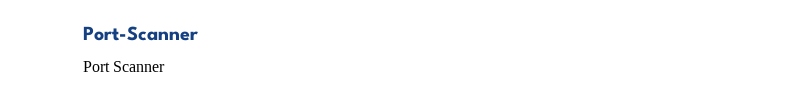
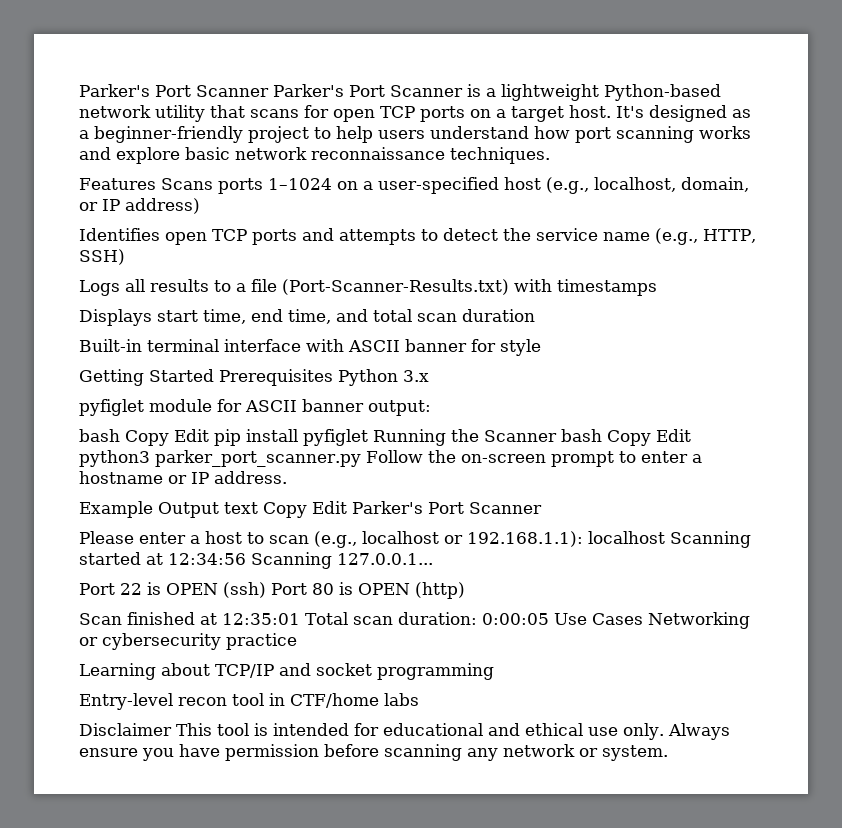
[83,26,198,41] [83,61,166,72] Port-Scanner // Port Scanner -> [79,84,721,101] [79,105,751,122] [79,126,751,143] [79,147,550,164] [79,177,749,194] [79,198,200,214] [79,228,756,245] [79,249,125,265] [79,279,657,296] [79,309,535,326] [79,339,541,356] [79,369,429,386] [79,399,431,416] [79,429,691,446] [79,450,702,467] [79,471,287,484] [79,501,542,518] [79,531,751,548] [79,552,433,569] [79,582,465,599] [79,612,750,629] [79,633,297,650] [79,663,494,680] [79,693,419,710] [79,723,730,740] [79,744,668,761] Parker's Port Scanner Parker's Port Scanner is a lightweight Python-based network utility that scans for open TCP ports on a target host. It's designed as a beginner-friendly project to help users understand how port scanning works and explore basic network reconnaissance techniques. // Features Scans ports 1–1024 on a user-specified host (e.g., localhost, domain, or IP address) // Identifies open TCP ports and attempts to detect the service name (e.g., HTTP, SSH) // Logs all results to a file (Port-Scanner-Results.txt) with timestamps // Displays start time, end time, and total scan duration // Built-in terminal interface with ASCII banner for style // Getting Started Prerequisites Python 3.x // pyfiglet module for ASCII banner output: // bash Copy Edit pip install pyfiglet Running the Scanner bash Copy Edit python3 parker_port_scanner.py Follow the on-screen prompt to enter a hostname or IP address. // Example Output text Copy Edit Parker's Port Scanner // Please enter a host to scan (e.g., localhost or 192.168.1.1): localhost Scanning started at 12:34:56 Scanning 127.0.0.1... // Port 22 is OPEN (ssh) Port 80 is OPEN (http) // Scan finished at 12:35:01 Total scan duration: 0:00:05 Use Cases Networking or cybersecurity practice // Learning about TCP/IP and socket programming // Entry-level recon tool in CTF/home labs // Disclaimer This tool is intended for educational and ethical use only. Always ensure you have permission before scanning any network or system.

